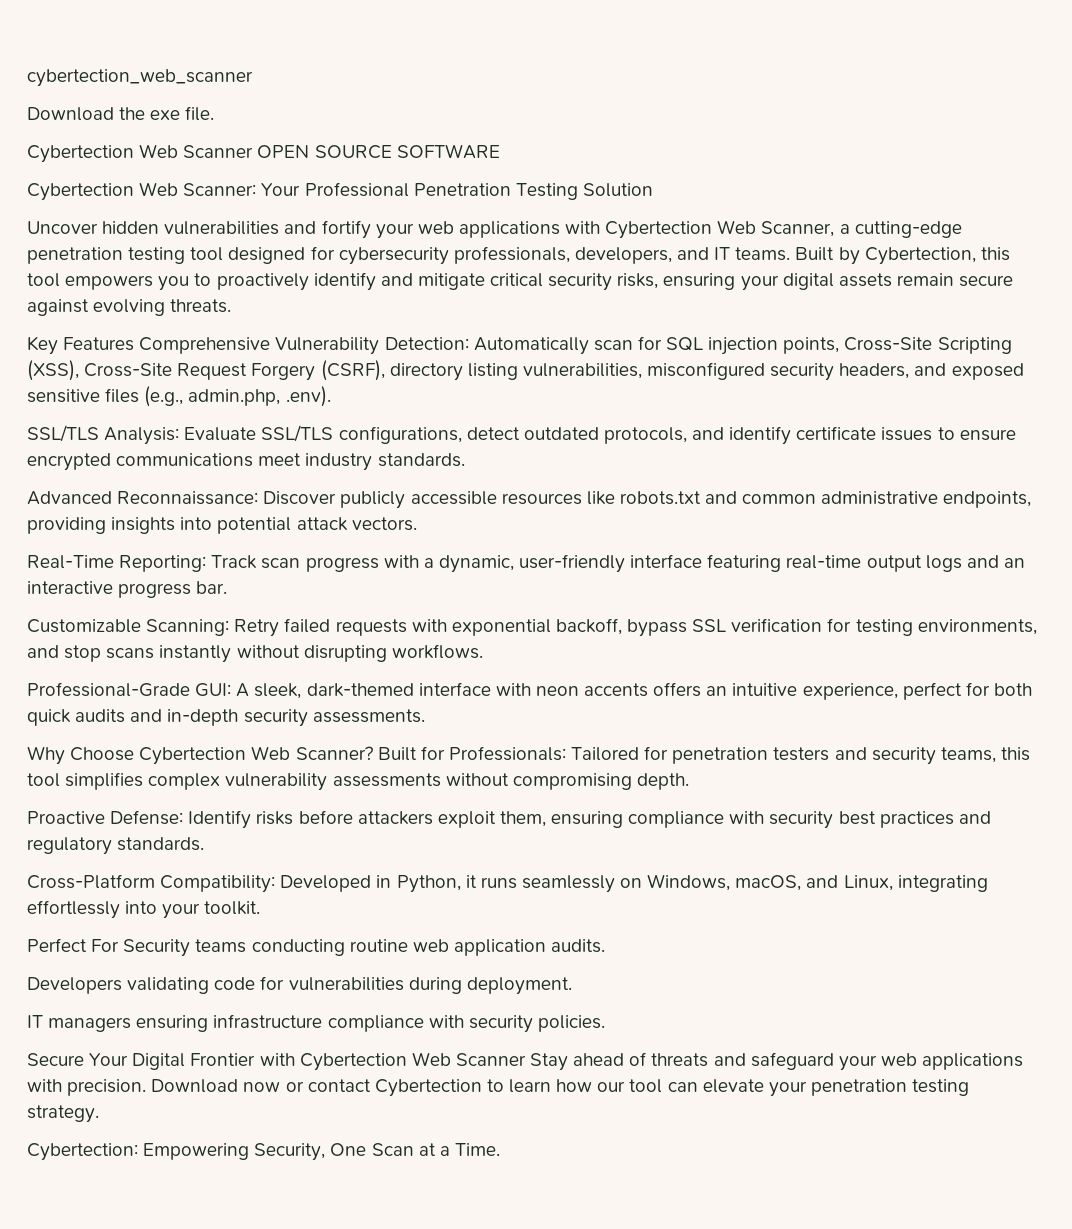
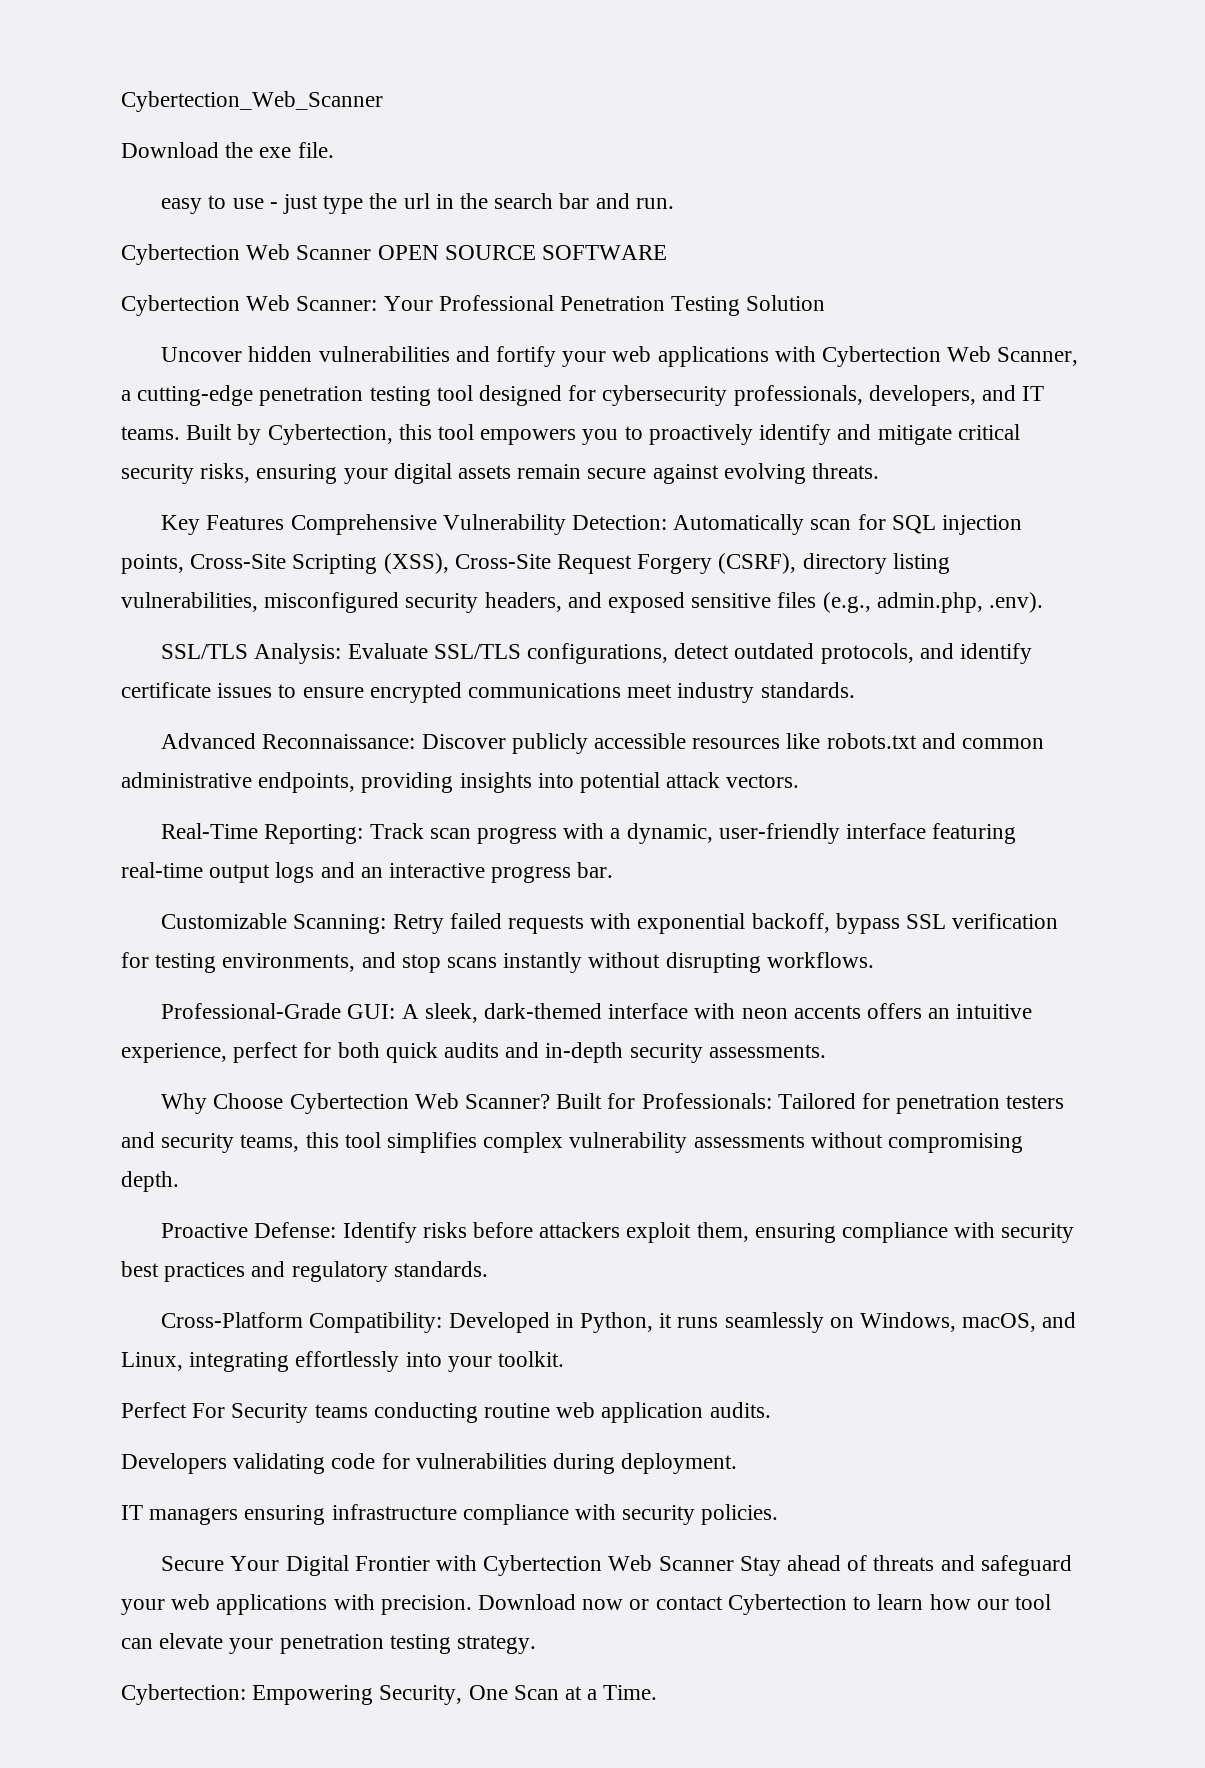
[27,69,253,87] cybertection_web_scanner -> [121,91,383,112] Cybertection_Web_Scanner
(215, 113) none -> [161,193,674,214] // easy to use - just type the url in the search bar and run.

